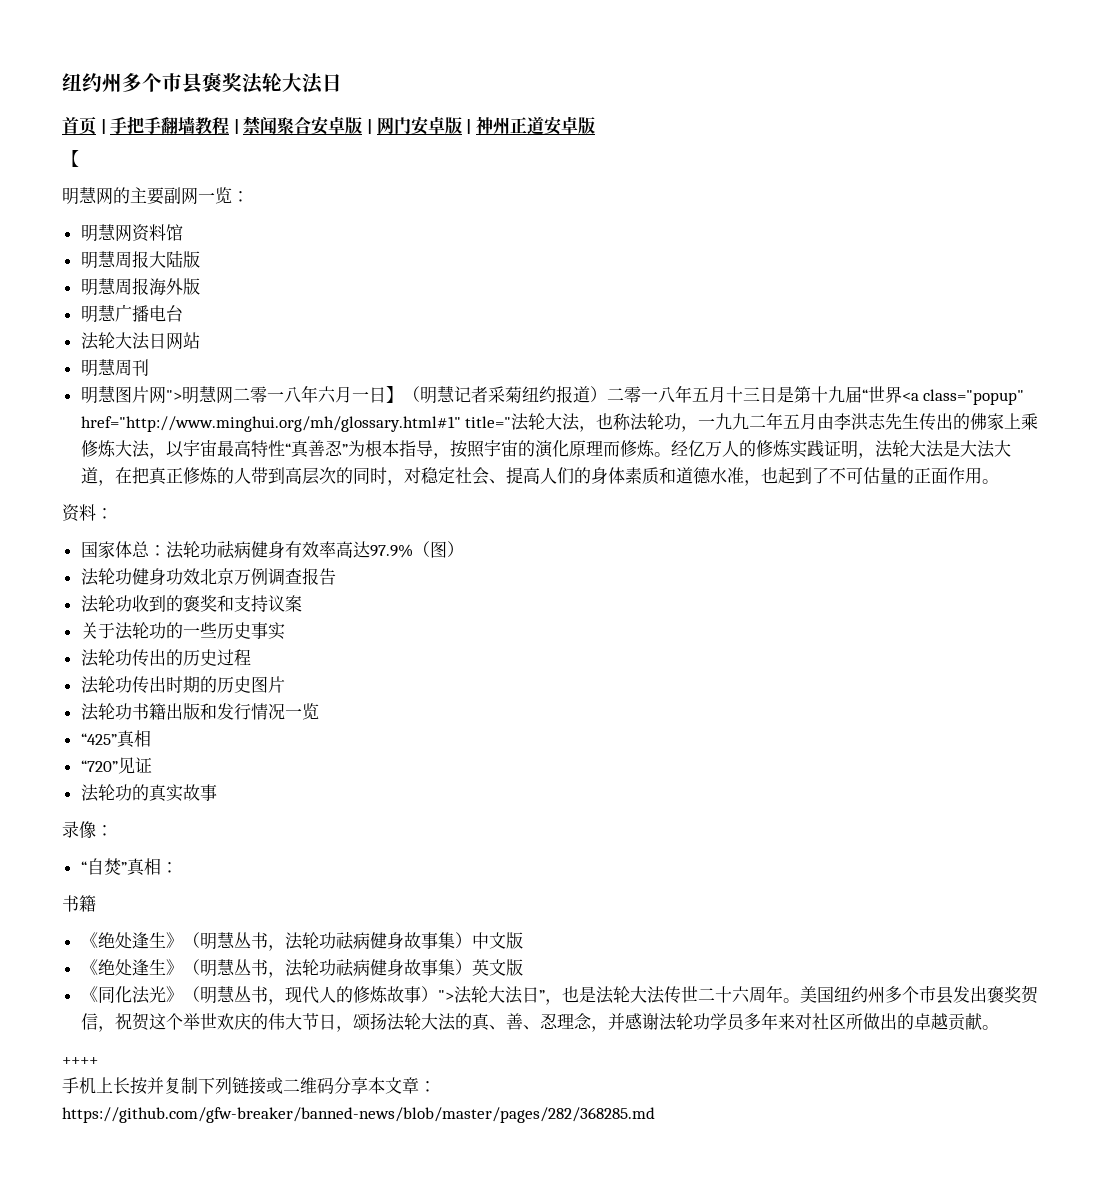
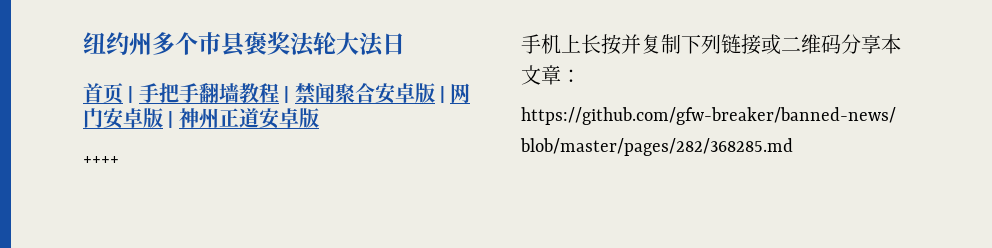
[62,150,79,167] [62,187,249,205] [80,224,183,242] [80,250,200,269] [80,278,200,296] [80,304,183,323] [80,332,200,350] [80,359,149,377] [80,385,1025,405] [80,412,1039,432] [80,440,1011,459] [80,467,999,486] [62,504,113,522] [80,540,464,559] [80,568,336,586] [80,595,302,613] [80,622,285,640] [80,649,251,667] [80,676,285,694] [80,703,319,721] [80,730,151,748] [80,757,152,774] [80,784,217,802] [62,821,113,839] [80,858,178,876] [62,895,96,912] [80,931,523,951] [80,958,523,978] [80,985,1039,1005] [80,1012,999,1032] // 【 // 明慧网的主要副网一览： // 明慧网资料馆 // 明慧周报大陆版 // 明慧周报海外版 // 明慧广播电台 // 法轮大法日网站 // 明慧周刊 // 明慧图片网">明慧网二零一八年六月一日】（明慧记者采菊纽约报道）二零一八年五月十三日是第十九届“世界<a class="popup" href="http://www.minghui.org/mh/glossary.html#1" title="法轮大法，也称法轮功，一九九二年五月由李洪志先生传出的佛家上乘修炼大法，以宇宙最高特性“真善忍”为根本指导，按照宇宙的演化原理而修炼。经亿万人的修炼实践证明，法轮大法是大法大道，在把真正修炼的人带到高层次的同时，对稳定社会、提高人们的身体素质和道德水准，也起到了不可估量的正面作用。 // 资料： // 国家体总：法轮功祛病健身有效率高达97.9%（图） // 法轮功健身功效北京万例调查报告 // 法轮功收到的褒奖和支持议案 // 关于法轮功的一些历史事实 // 法轮功传出的历史过程 // 法轮功传出时期的历史图片 // 法轮功书籍出版和发行情况一览 // “425”真相 // “720”见证 // 法轮功的真实故事 // 录像： // “自焚”真相： // 书籍 // 《绝处逢生》（明慧丛书，法轮功祛病健身故事集）中文版 // 《绝处逢生》（明慧丛书，法轮功祛病健身故事集）英文版 // 《同化法光》（明慧丛书，现代人的修炼故事）">法轮大法日”，也是法轮大法传世二十六周年。美国纽约州多个市县发出褒奖贺信，祝贺这个举世欢庆的伟大节日，颂扬法轮大法的真、善、忍理念，并感谢法轮功学员多年来对社区所做出的卓越贡献。 -> (319, 118) none

